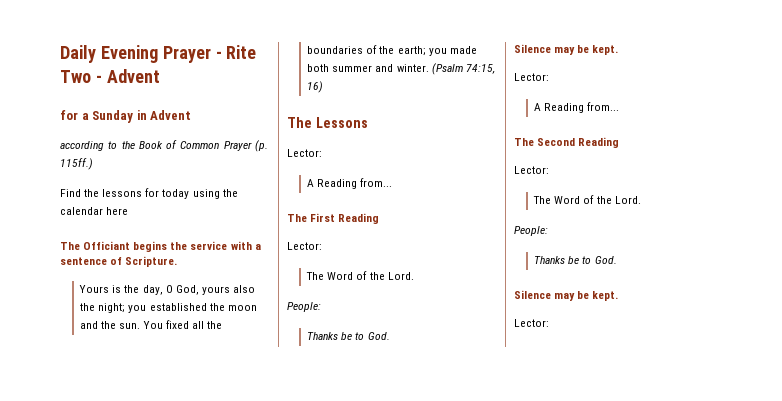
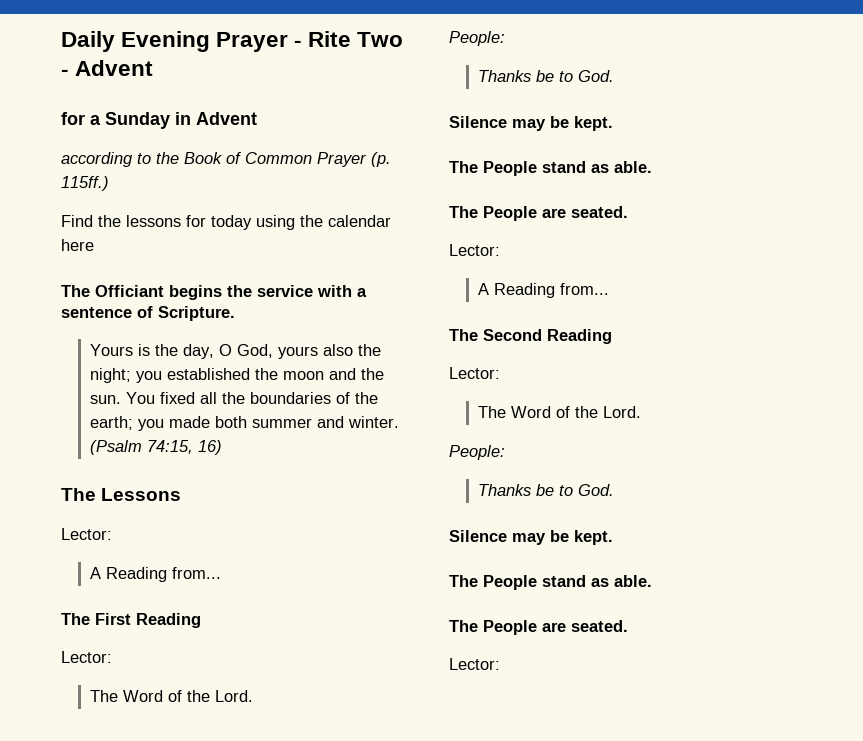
(619, 50) none -> [449,161,652,176] [449,206,628,221] // The People stand as able. // The People are seated.
(619, 296) none -> [449,575,652,590] [449,620,628,635] // The People stand as able. // The People are seated.

